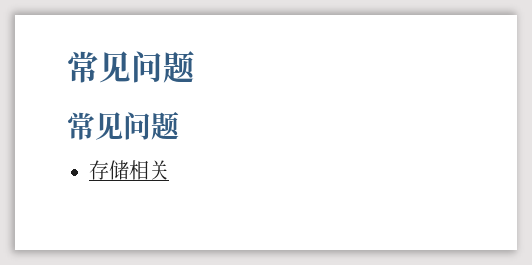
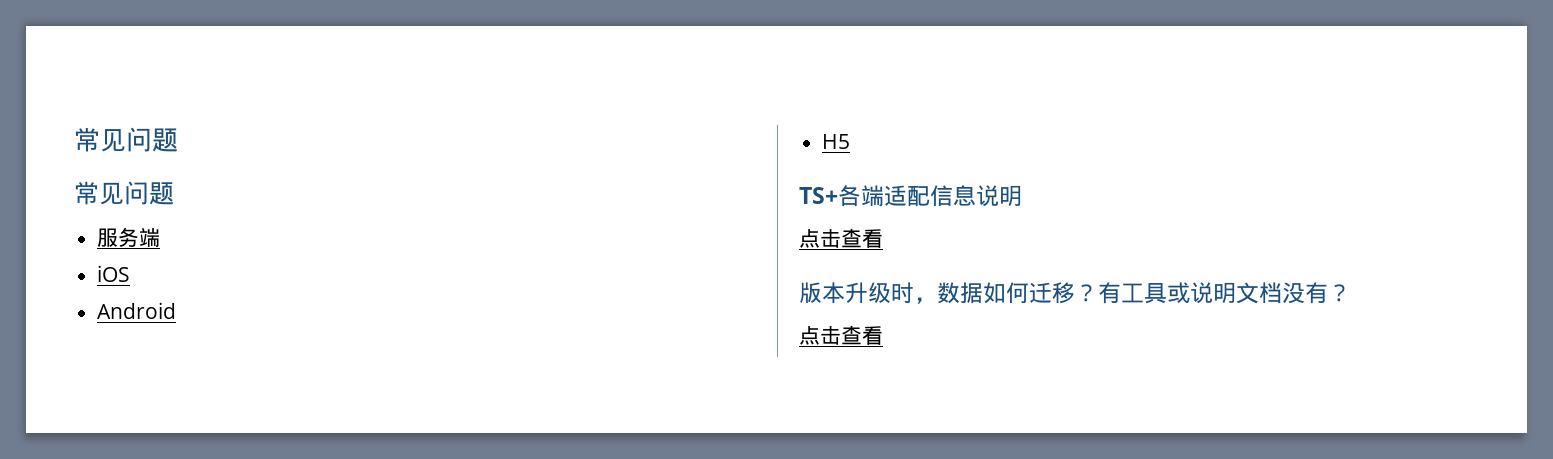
[89,160,169,180] 存储相关 -> [97,227,161,247] [97,265,131,282] [97,302,177,319] [822,134,851,149] [799,185,1022,207] [799,228,883,248] [799,282,1351,304] [799,325,883,345] 服务端 // iOS // Android // H5 // TS+各端适配信息说明 // 点击查看 // 版本升级时，数据如何迁移？有工具或说明文档没有？ // 点击查看

